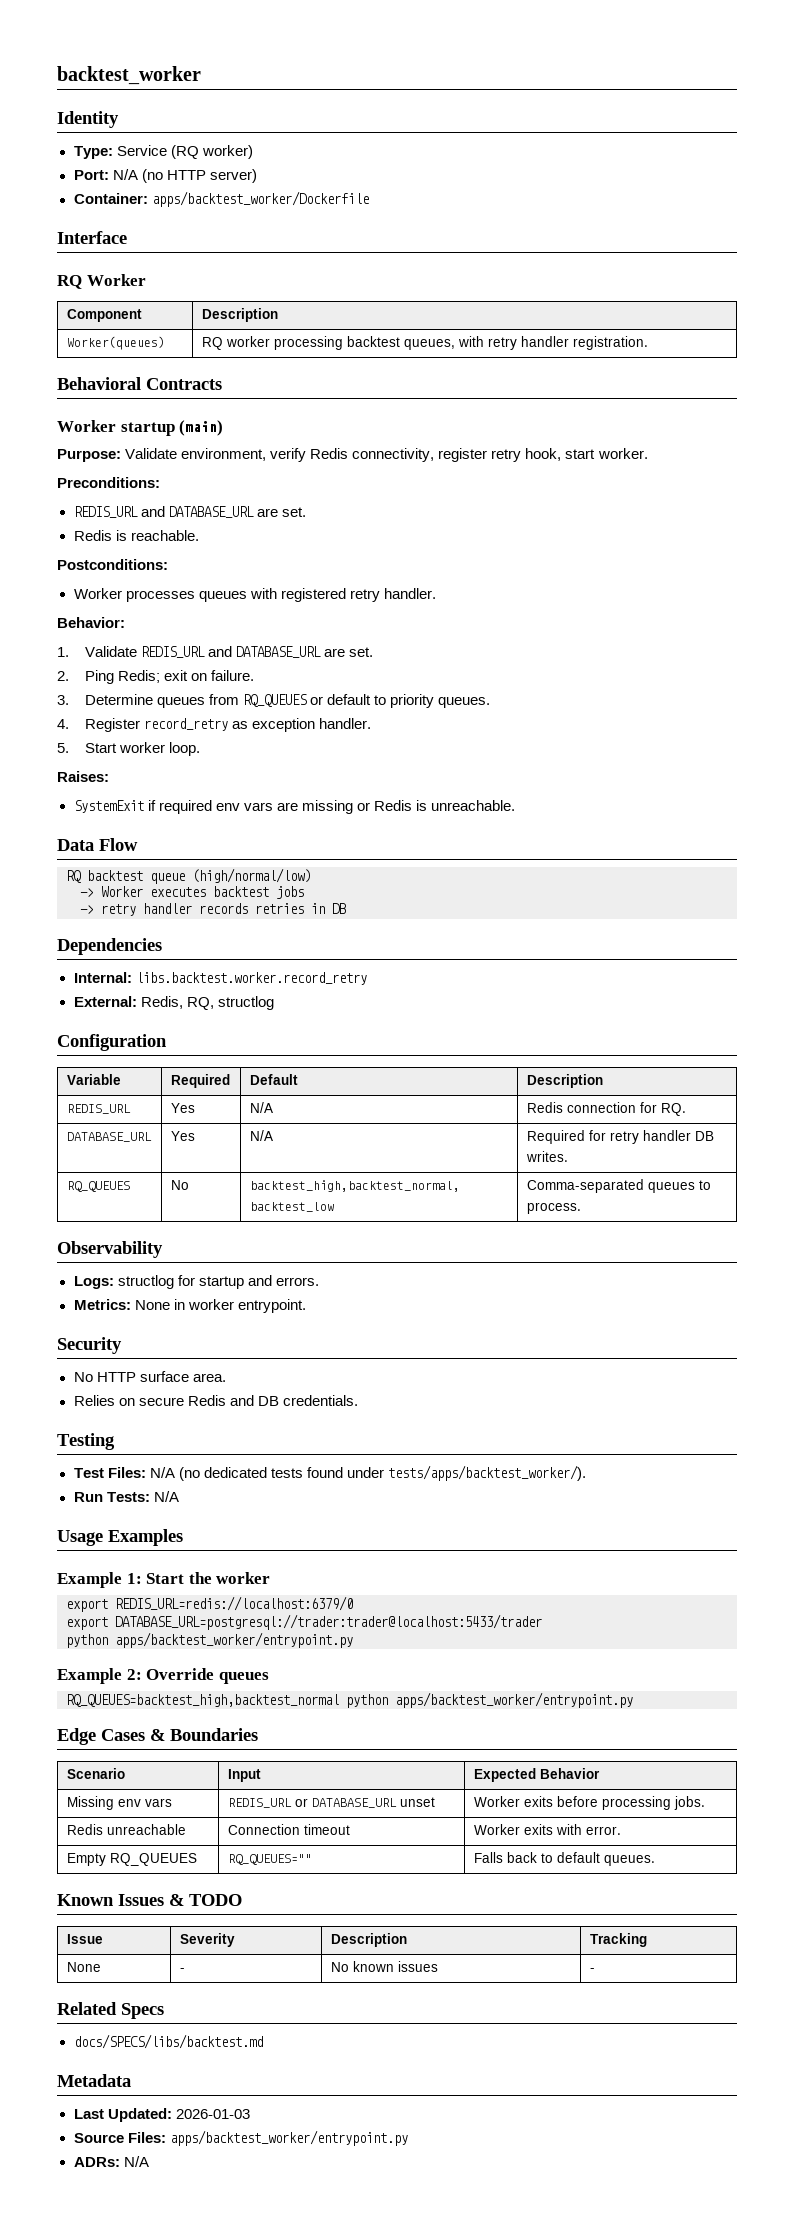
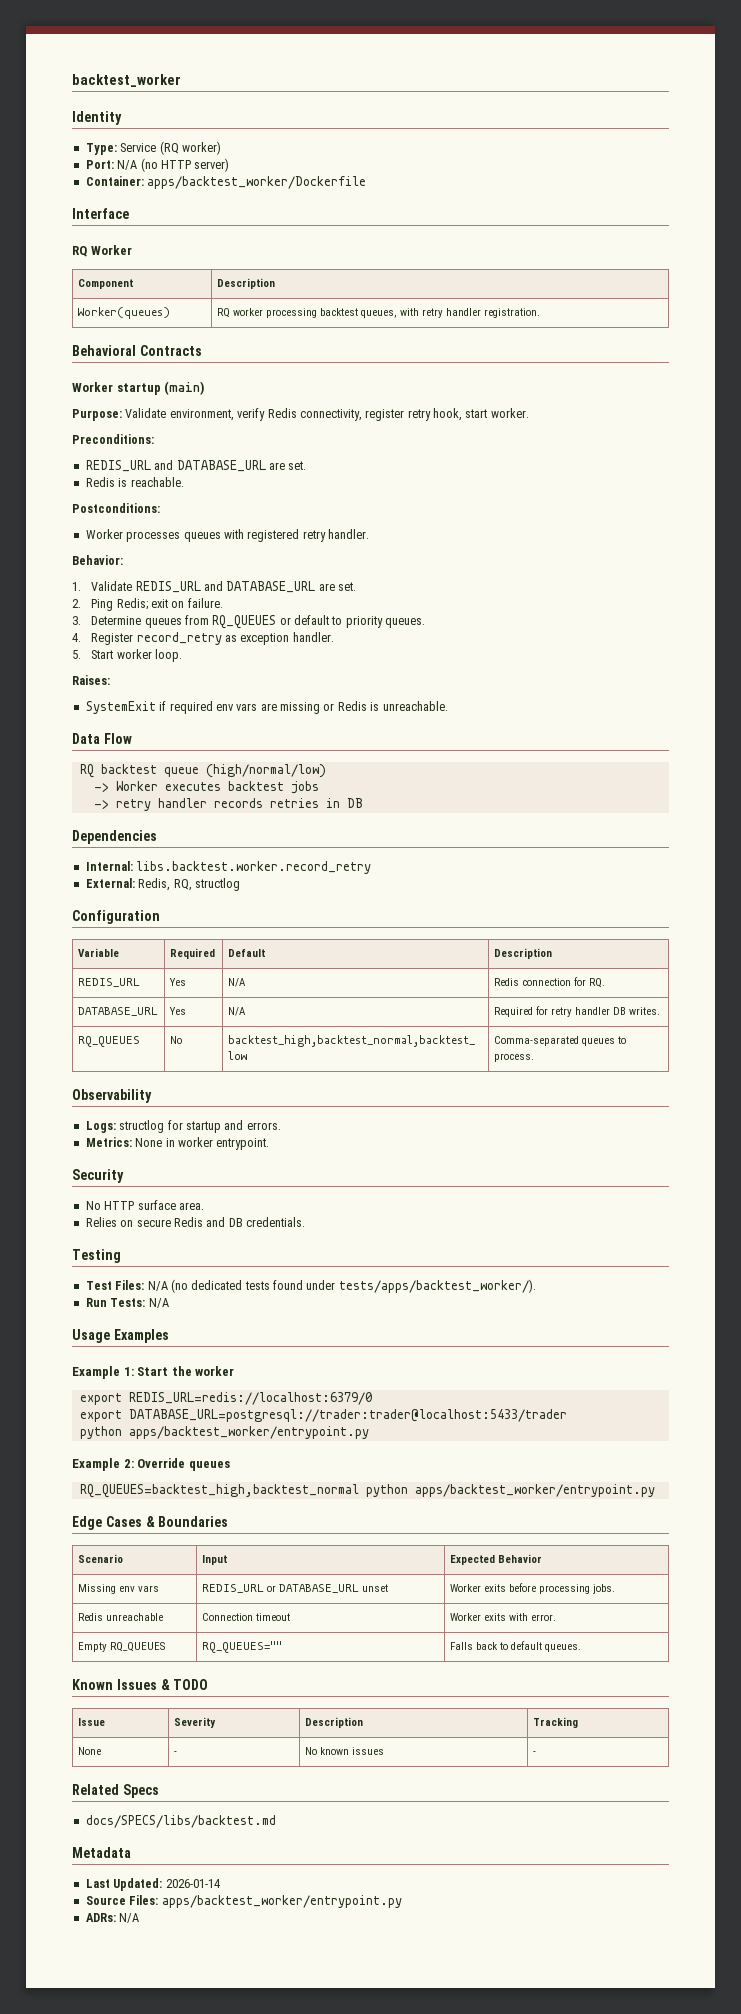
[175,2109,250,2119] 2026-01-03 -> [165,1879,220,1888] 2026-01-14

